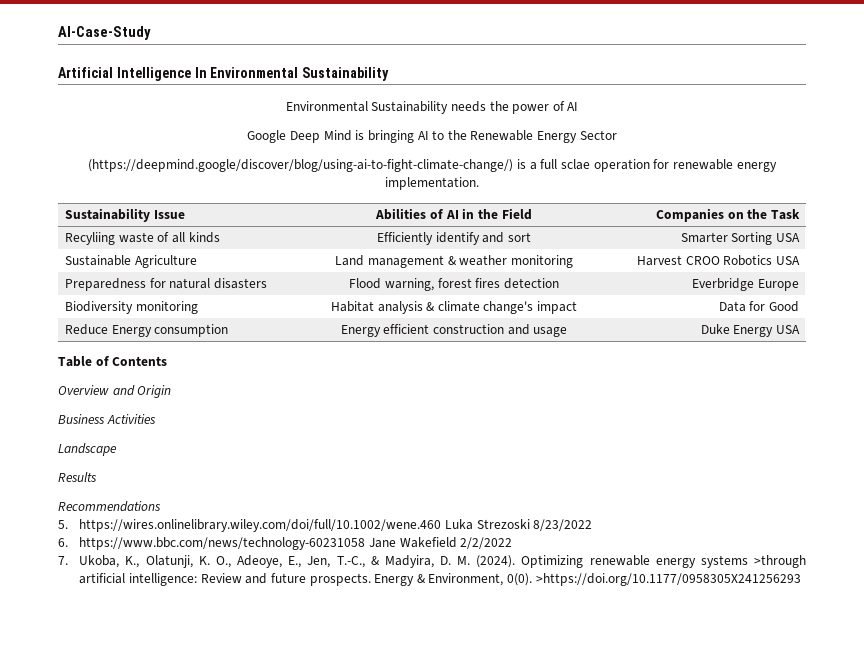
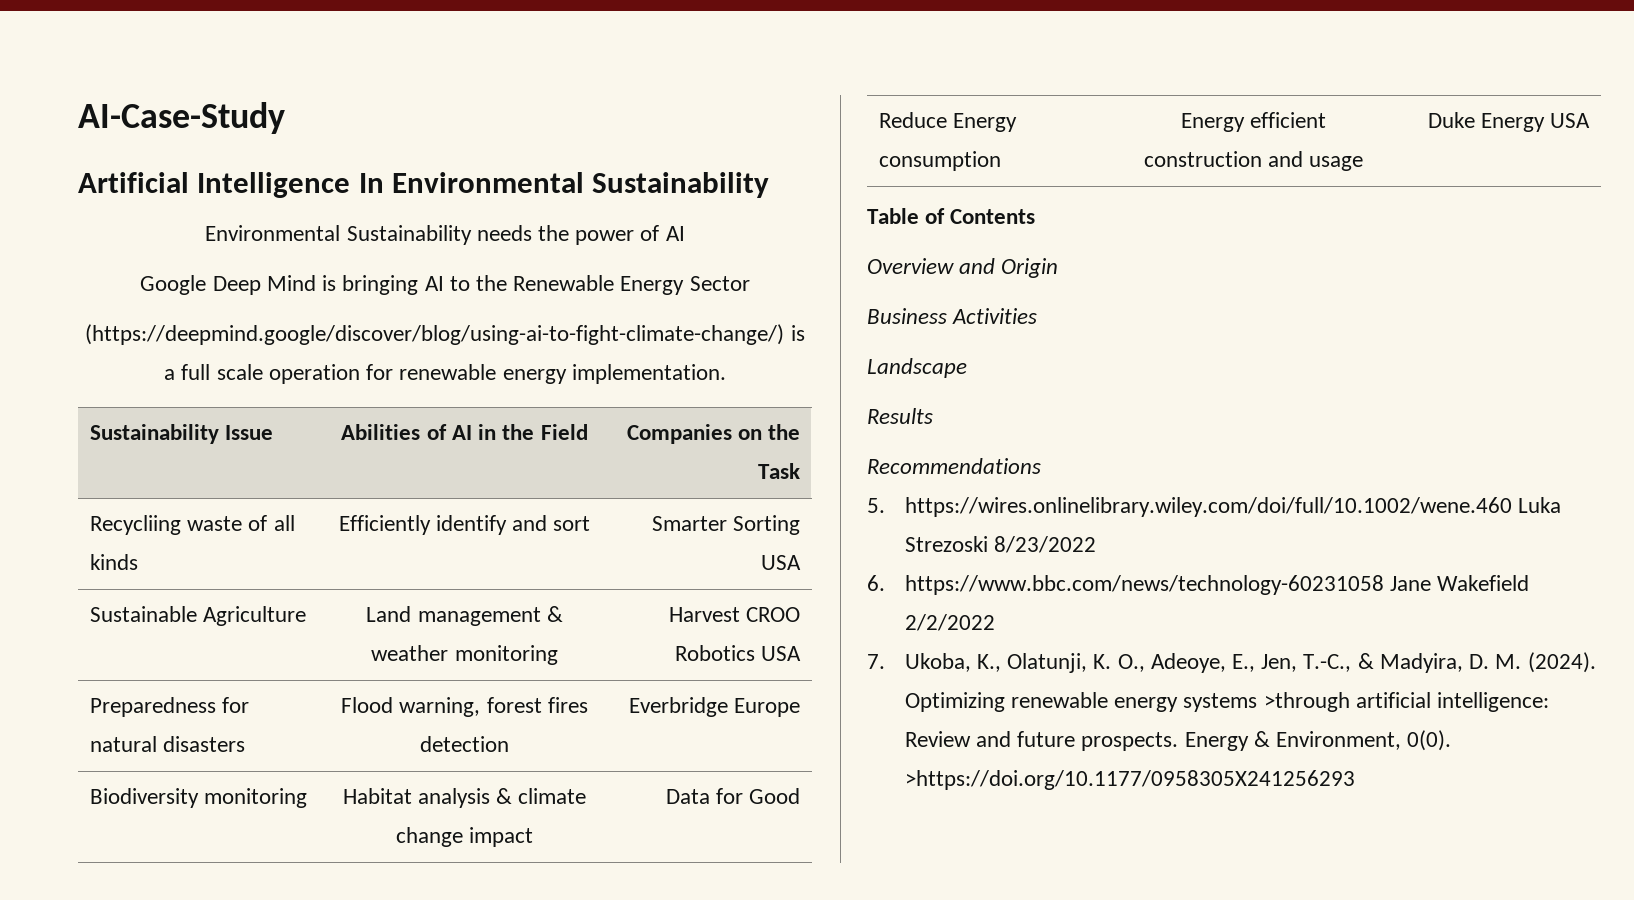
[561,159,590,170] sclae -> [216,364,263,380] scale
[65,232,116,245] Recyliing -> [89,515,181,535] Recycliing
[483,301,534,314] change's -> [395,827,463,847] change

